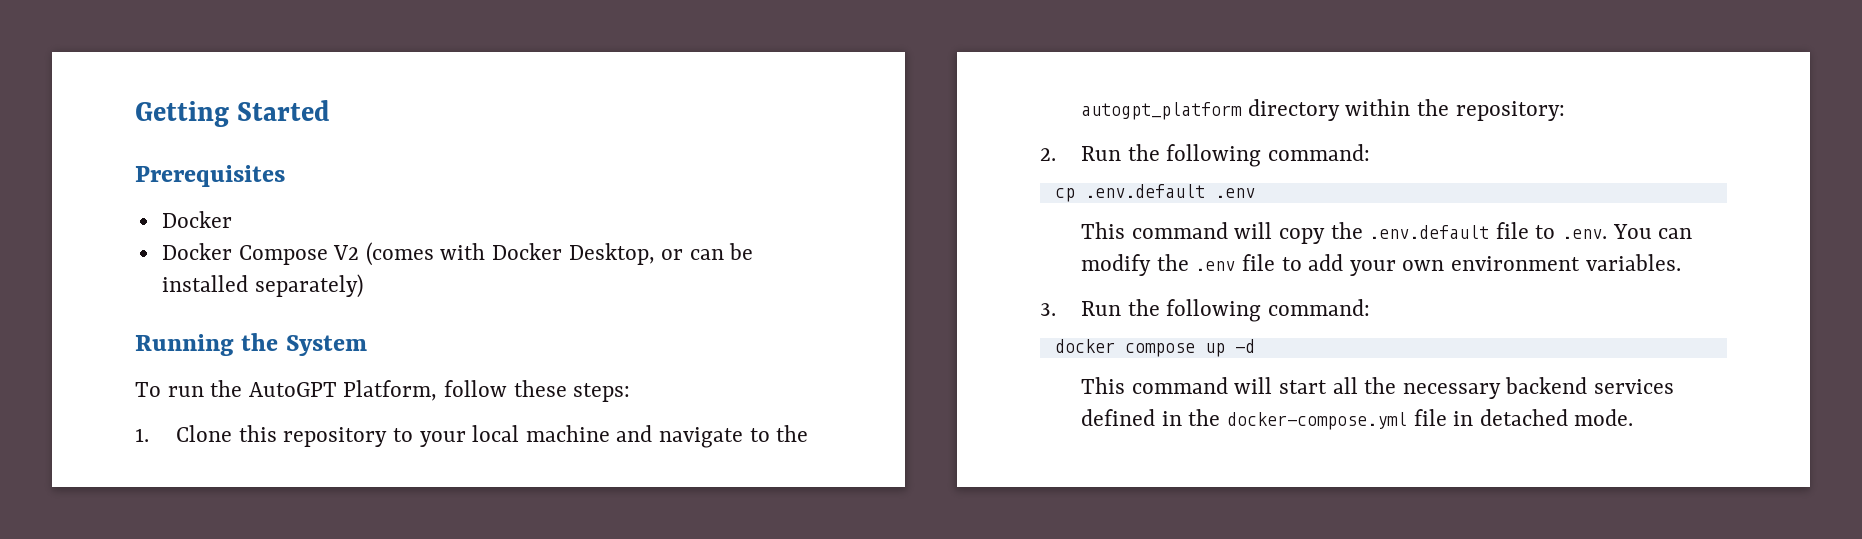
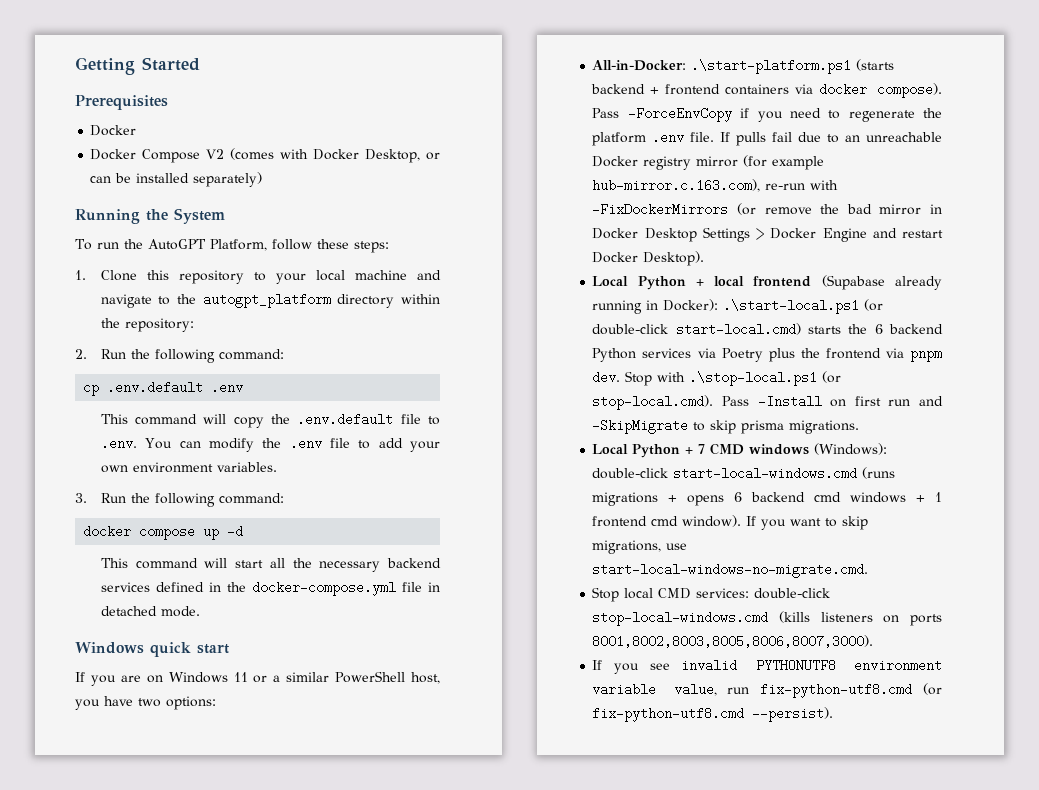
(1634, 417) none -> [75,642,229,657] [75,671,440,686] [75,696,216,710] [592,59,895,74] [591,83,942,98] [592,107,942,122] [592,131,942,146] [592,155,825,170] [592,179,839,192] [592,203,942,216] [592,227,943,242] [592,251,705,266] [592,275,942,290] [592,299,884,314] [592,323,943,336] [592,348,942,362] [592,371,842,386] [592,395,943,410] [592,419,860,434] [592,443,888,458] [592,467,896,480] [592,492,942,506] [592,515,869,530] [592,540,688,554] [592,563,869,578] [592,587,831,602] [592,611,942,626] [592,635,874,648] [592,659,942,674] [592,683,942,698] [592,707,834,722] // Windows quick start // If you are on Windows 11 or a similar PowerShell host, you have two options: // All-in-Docker: .\start-platform.ps1 (starts backend + frontend containers via docker compose). Pass -ForceEnvCopy if you need to regenerate the platform .env file. If pulls fail due to an unreachable Docker registry mirror (for example hub-mirror.c.163.com), re-run with -FixDockerMirrors (or remove the bad mirror in Docker Desktop Settings > Docker Engine and restart Docker Desktop). // Local Python + local frontend (Supabase already running in Docker): .\start-local.ps1 (or double-click start-local.cmd) starts the 6 backend Python services via Poetry plus the frontend via pnpm dev. Stop with .\stop-local.ps1 (or stop-local.cmd). Pass -Install on first run and -SkipMigrate to skip prisma migrations. // Local Python + 7 CMD windows (Windows): double-click start-local-windows.cmd (runs migrations + opens 6 backend cmd windows + 1 frontend cmd window). If you want to skip migrations, use start-local-windows-no-migrate.cmd. // Stop local CMD services: double-click stop-local-windows.cmd (kills listeners on ports 8001,8002,8003,8005,8006,8007,3000). // If you see invalid PYTHONUTF8 environment variable value, run fix-python-utf8.cmd (or fix-python-utf8.cmd --persist).

